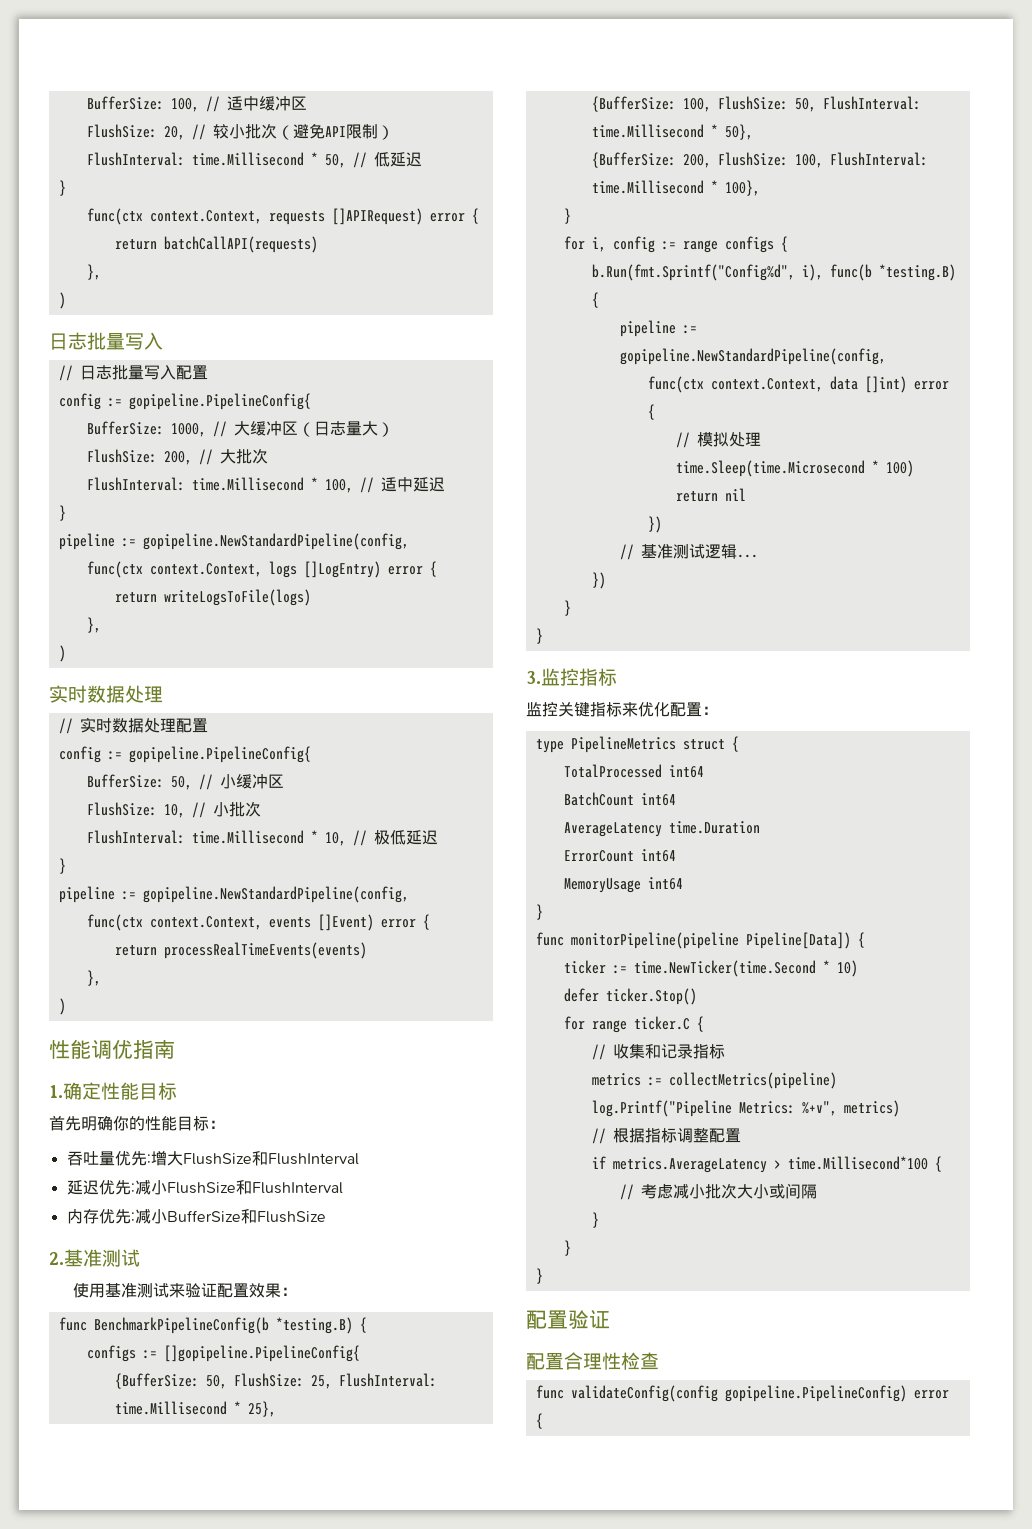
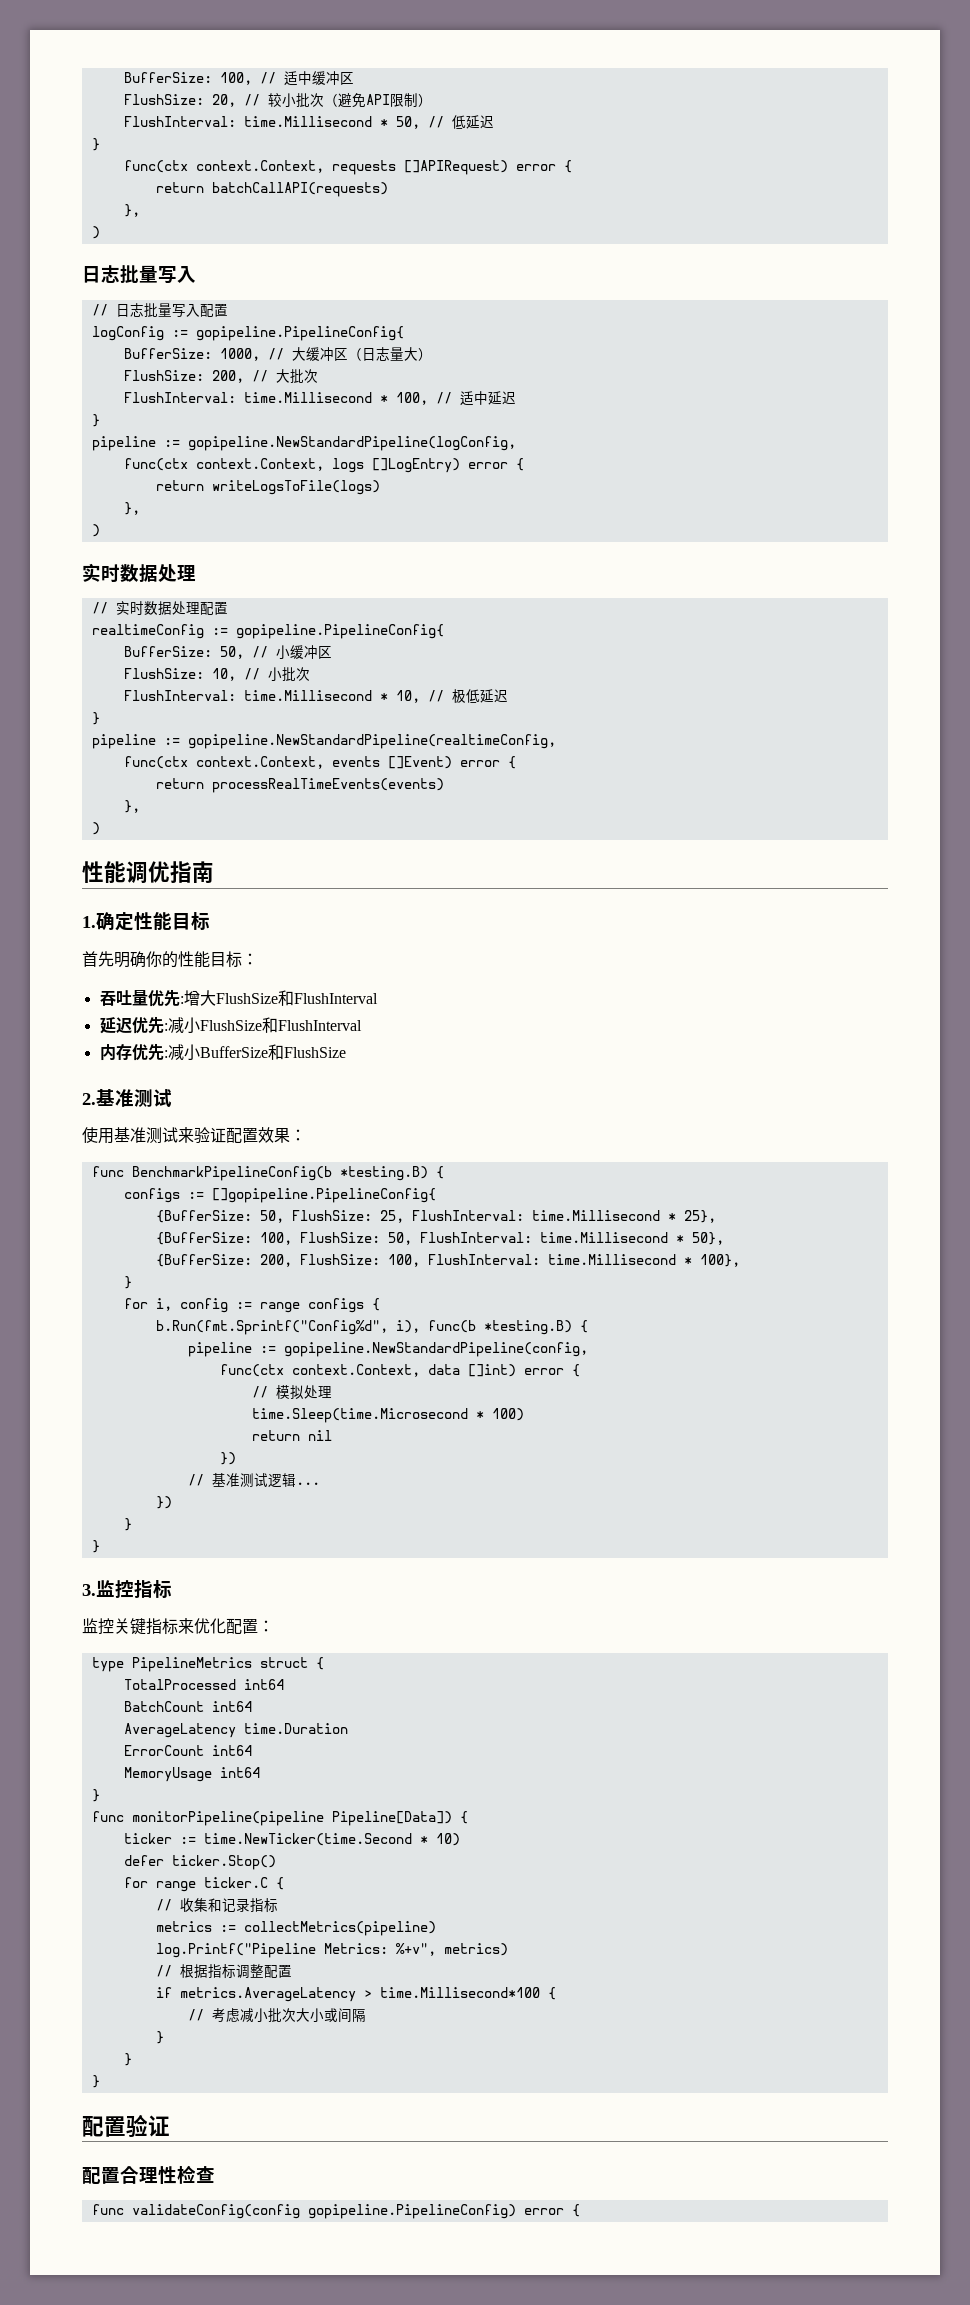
[58,393,101,410] config -> [91,326,164,341] logConfig
[142,533,409,550] gopipeline.NewStandardPipeline(config, -> [187,436,516,451] gopipeline.NewStandardPipeline(logConfig,
[58,746,101,763] config -> [91,624,204,639] realtimeConfig
[142,886,409,903] gopipeline.NewStandardPipeline(config, -> [187,734,556,749] gopipeline.NewStandardPipeline(realtimeConfig,

